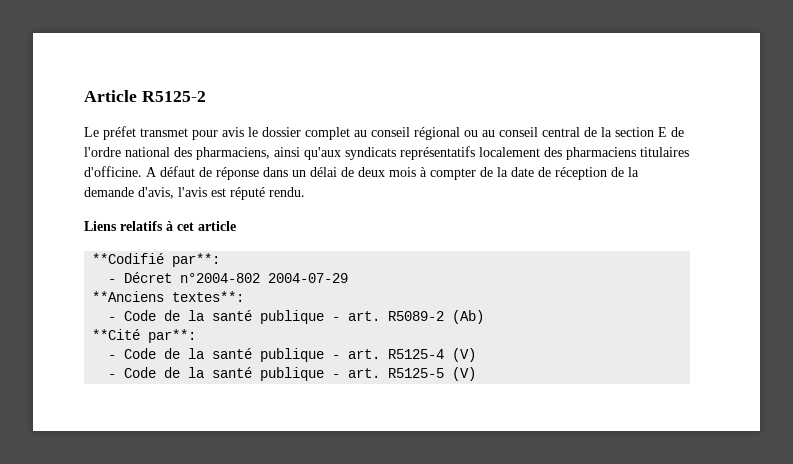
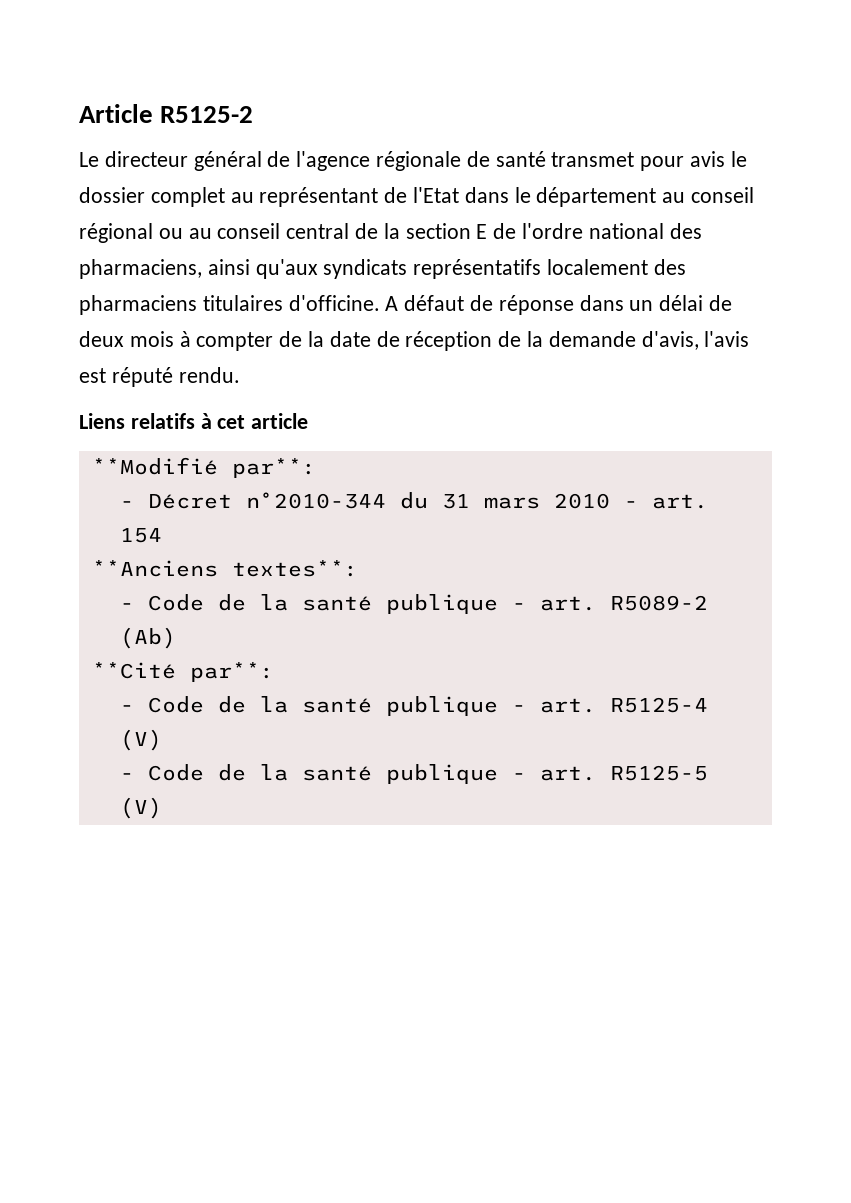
[103,126,136,140] préfet -> [104,151,546,171] directeur général de l'agence régionale de santé
(367, 133) none -> [259,187,686,207] représentant de l'Etat dans le département au
[92,253,165,264] **Codifié -> [91,457,218,475] **Modifié
[180,273,349,283] n°2004-802 2004-07-29 -> [245,492,708,509] [119,528,162,543] n°2010-344 du 31 mars 2010 - art. 154

